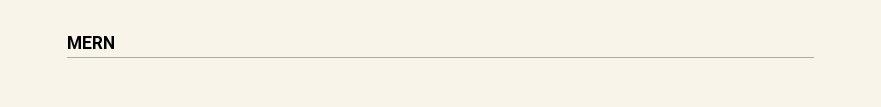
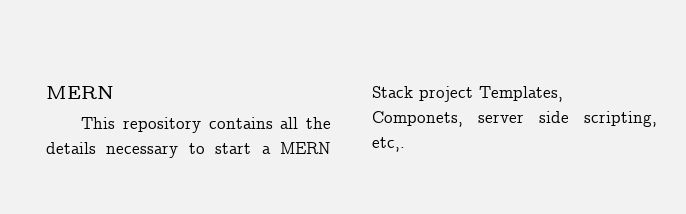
[67,36,115,49] MERN -> [46,86,114,99] [81,117,331,133] [46,142,331,158] [372,86,563,102] [372,111,657,127] [372,137,405,152] MERN // This repository contains all the details necessary to start a MERN Stack project Templates, Componets, server side scripting, etc,.

